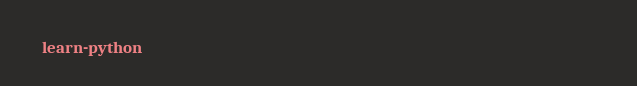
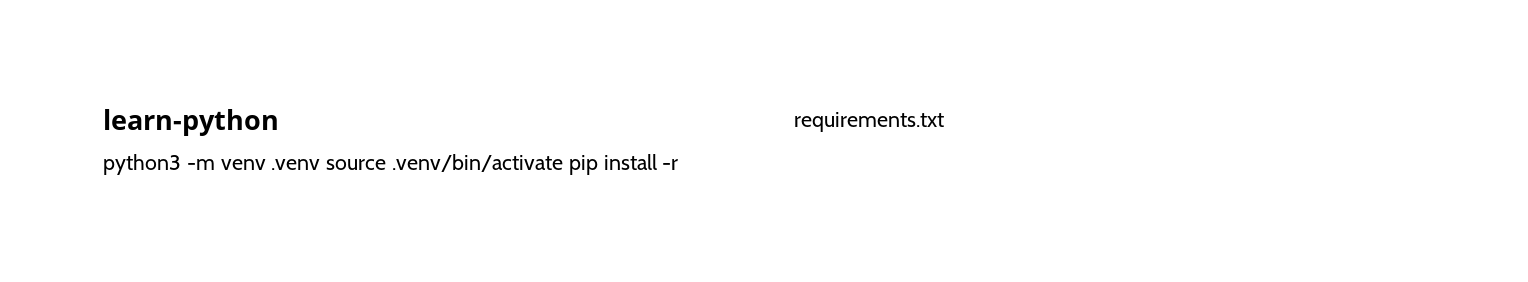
(142, 48) none -> [103,154,679,175] [794,112,944,132] // python3 -m venv .venv source .venv/bin/activate pip install -r requirements.txt

